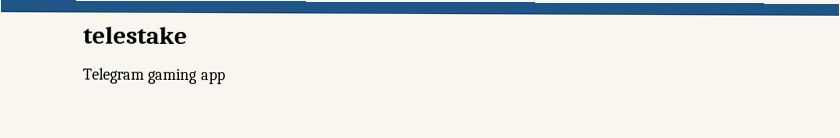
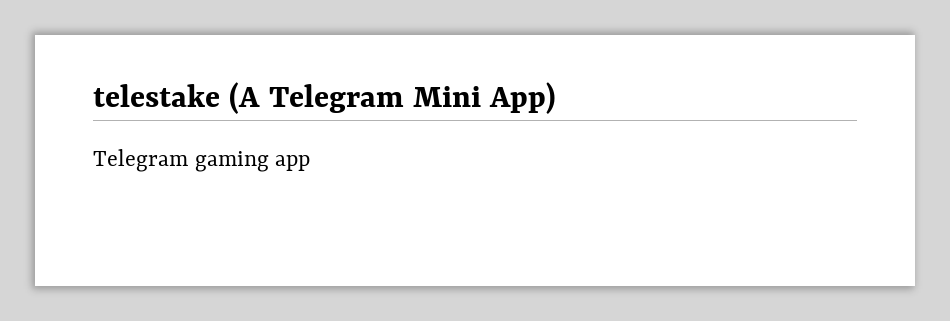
(188, 35) none -> [229,82,557,114] (A Telegram Mini App)

